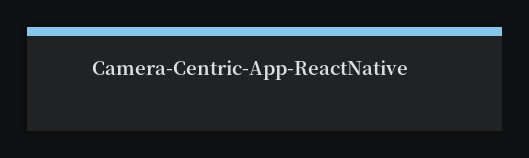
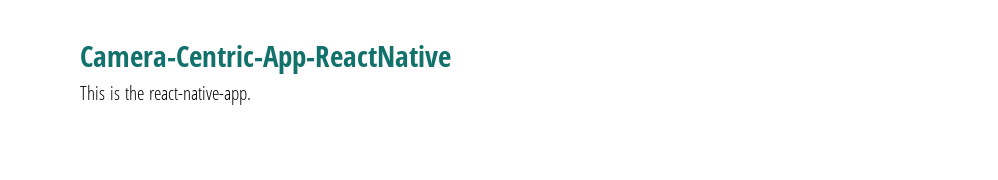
(408, 70) none -> [80,85,251,105] // This is the react-native-app.

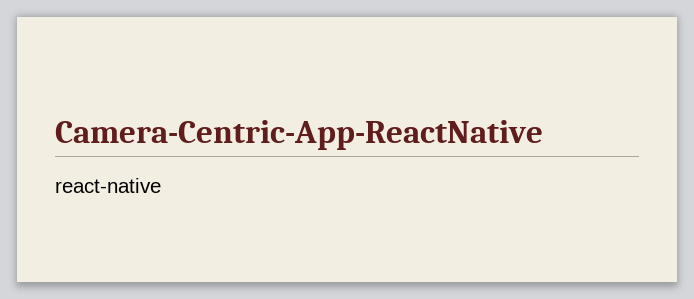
[80,85,251,105] This is the react-native-app. -> [55,178,161,193] react-native

